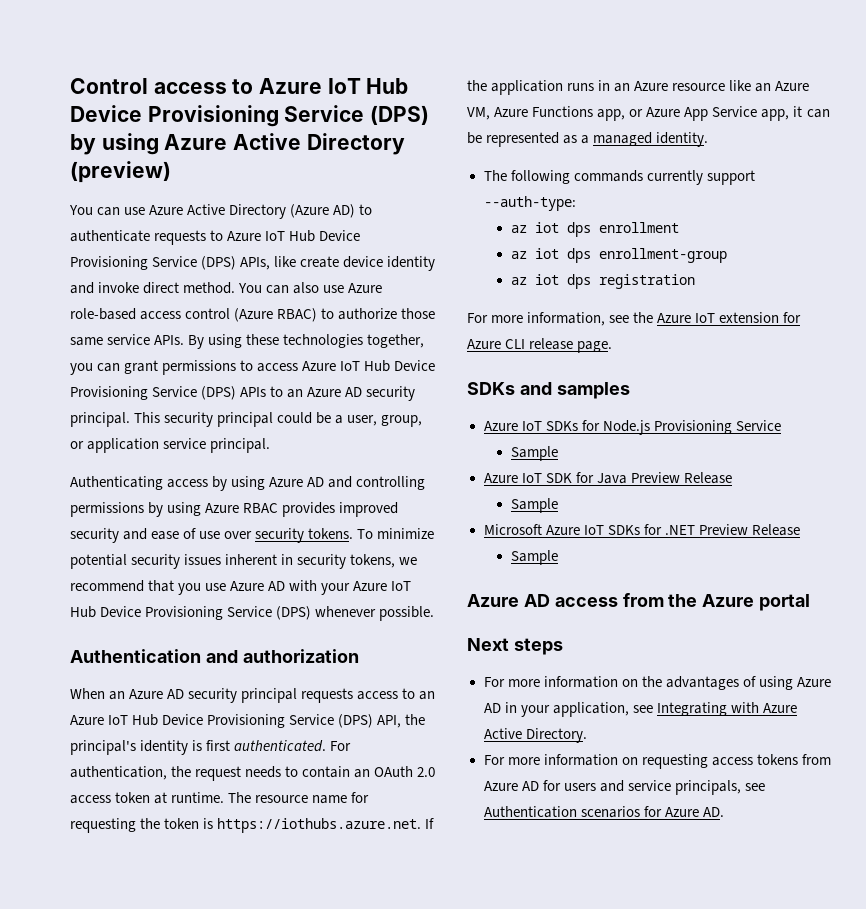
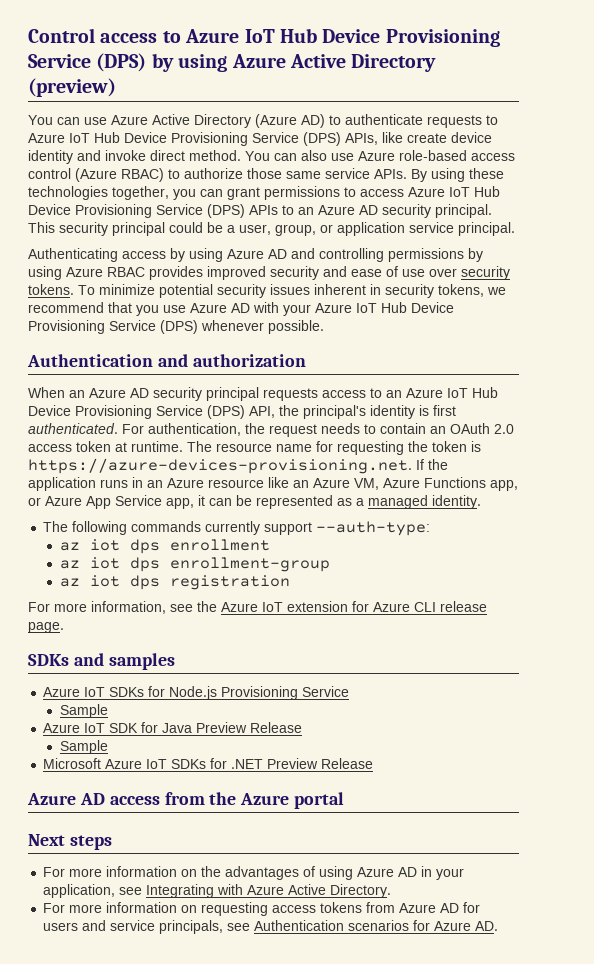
[217,818,422,833] https://iothubs.azure.net. -> [28,458,412,474] https://azure-devices-provisioning.net.
[510,550,558,565] // Sample -> (374, 763) none

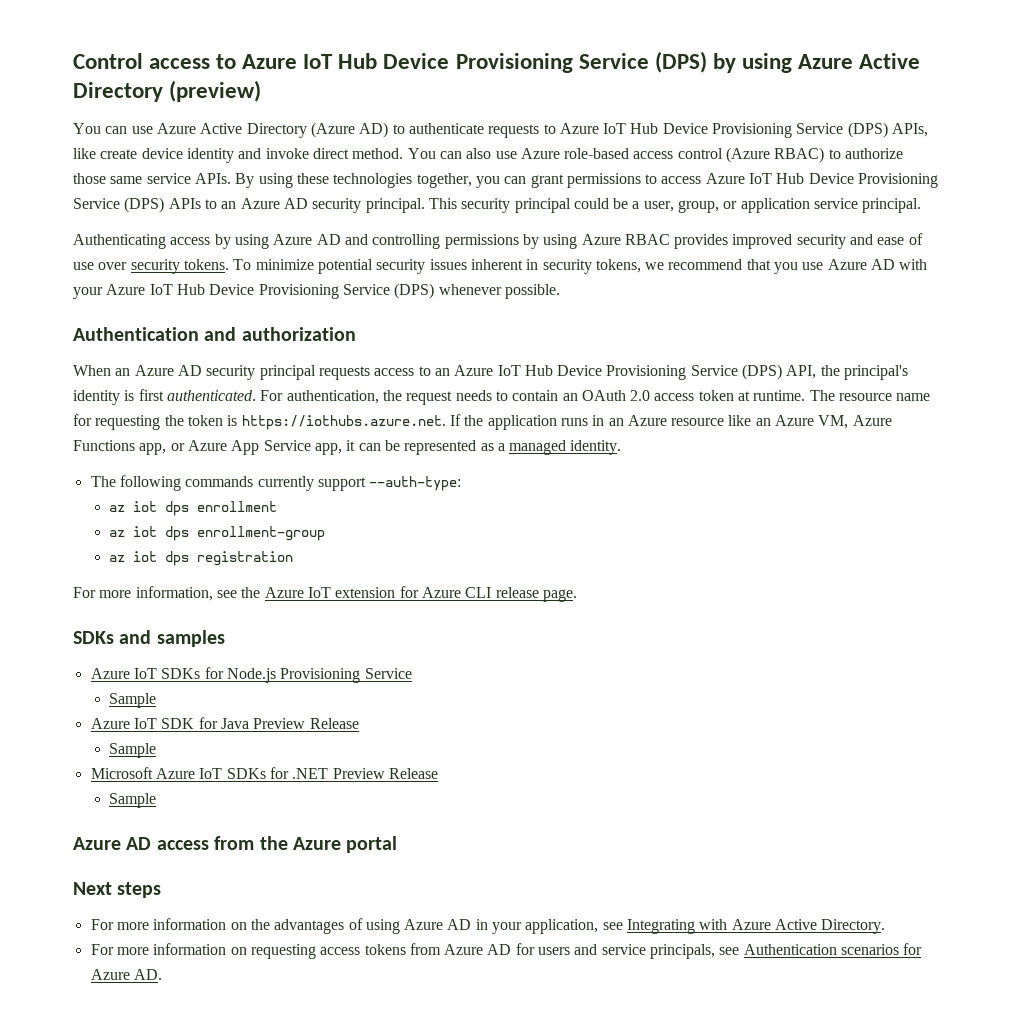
[28,458,412,474] https://azure-devices-provisioning.net. -> [241,415,446,430] https://iothubs.azure.net.
(374, 763) none -> [109,793,157,808] // Sample

